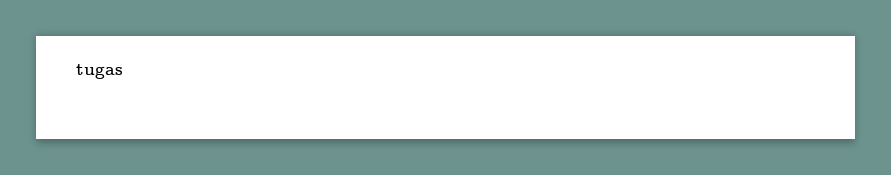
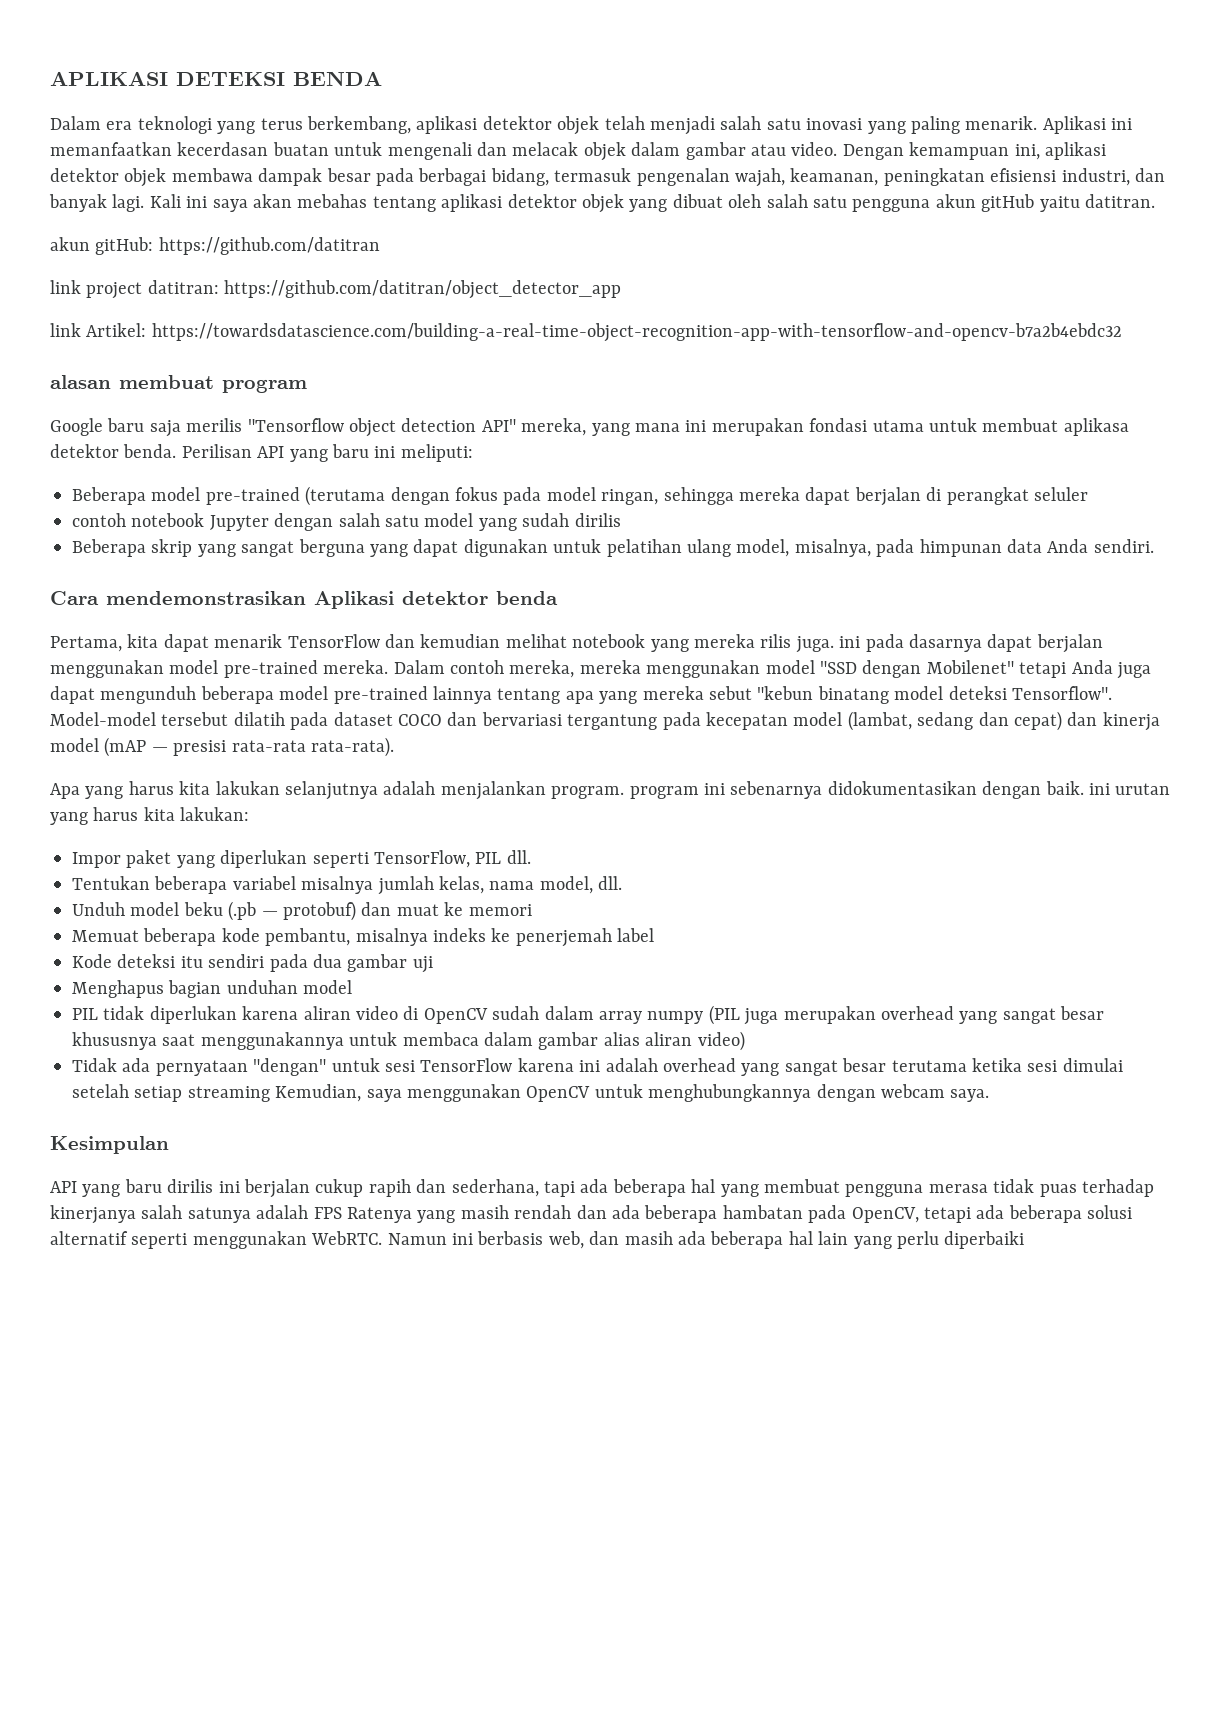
[76,64,123,79] tugas -> [50,71,382,86] [50,116,1133,135] [50,142,1106,161] [50,168,1165,187] [49,194,1155,213] [50,237,380,255] [50,280,622,299] [50,323,1122,342] [50,375,307,393] [50,418,1129,437] [50,444,473,462] [72,486,1088,506] [72,513,621,531] [72,539,1154,557] [50,591,558,609] [50,634,1103,653] [50,660,1151,679] [50,686,1112,704] [50,711,1160,731] [50,737,394,757] [50,781,1171,800] [50,807,250,825] [72,850,531,868] [72,876,623,895] [72,901,532,921] [72,928,655,947] [72,954,433,973] [72,980,353,998] [72,1005,1105,1025] [72,1031,745,1051] [72,1058,1123,1076] [72,1084,990,1102] [50,1136,169,1154] [50,1179,1154,1198] [50,1205,1133,1224] [50,1231,1025,1249] APLIKASI DETEKSI BENDA // Dalam era teknologi yang terus berkembang, aplikasi detektor objek telah menjadi salah satu inovasi yang paling menarik. Aplikasi ini memanfaatkan kecerdasan buatan untuk mengenali dan melacak objek dalam gambar atau video. Dengan kemampuan ini, aplikasi detektor objek membawa dampak besar pada berbagai bidang, termasuk pengenalan wajah, keamanan, peningkatan efisiensi industri, dan banyak lagi. Kali ini saya akan mebahas tentang aplikasi detektor objek yang dibuat oleh salah satu pengguna akun gitHub yaitu datitran. // akun gitHub: https://github.com/datitran // link project datitran: https://github.com/datitran/object_detector_app // link Artikel: https://towardsdatascience.com/building-a-real-time-object-recognition-app-with-tensorflow-and-opencv-b7a2b4ebdc32 // alasan membuat program // Google baru saja merilis "Tensorflow object detection API" mereka, yang mana ini merupakan fondasi utama untuk membuat aplikasa detektor benda. Perilisan API yang baru ini meliputi: // Beberapa model pre-trained (terutama dengan fokus pada model ringan, sehingga mereka dapat berjalan di perangkat seluler // contoh notebook Jupyter dengan salah satu model yang sudah dirilis // Beberapa skrip yang sangat berguna yang dapat digunakan untuk pelatihan ulang model, misalnya, pada himpunan data Anda sendiri. // Cara mendemonstrasikan Aplikasi detektor benda // Pertama, kita dapat menarik TensorFlow dan kemudian melihat notebook yang mereka rilis juga. ini pada dasarnya dapat berjalan menggunakan model pre-trained mereka. Dalam contoh mereka, mereka menggunakan model "SSD dengan Mobilenet" tetapi Anda juga dapat mengunduh beberapa model pre-trained lainnya tentang apa yang mereka sebut "kebun binatang model deteksi Tensorflow". Model-model tersebut dilatih pada dataset COCO dan bervariasi tergantung pada kecepatan model (lambat, sedang dan cepat) dan kinerja model (mAP — presisi rata-rata rata-rata). // Apa yang harus kita lakukan selanjutnya adalah menjalankan program. program ini sebenarnya didokumentasikan dengan baik. ini urutan yang harus kita lakukan: // Impor paket yang diperlukan seperti TensorFlow, PIL dll. // Tentukan beberapa variabel misalnya jumlah kelas, nama model, dll. // Unduh model beku (.pb — protobuf) dan muat ke memori // Memuat beberapa kode pembantu, misalnya indeks ke penerjemah label // Kode deteksi itu sendiri pada dua gambar uji // Menghapus bagian unduhan model // PIL tidak diperlukan karena aliran video di OpenCV sudah dalam array numpy (PIL juga merupakan overhead yang sangat besar khususnya saat menggunakannya untuk membaca dalam gambar alias aliran video) // Tidak ada pernyataan "dengan" untuk sesi TensorFlow karena ini adalah overhead yang sangat besar terutama ketika sesi dimulai setelah setiap streaming Kemudian, saya menggunakan OpenCV untuk menghubungkannya dengan webcam saya. // Kesimpulan // API yang baru dirilis ini berjalan cukup rapih dan sederhana, tapi ada beberapa hal yang membuat pengguna merasa tidak puas terhadap kinerjanya salah satunya adalah FPS Ratenya yang masih rendah dan ada beberapa hambatan pada OpenCV, tetapi ada beberapa solusi alternatif seperti menggunakan WebRTC. Namun ini berbasis web, dan masih ada beberapa hal lain yang perlu diperbaiki

